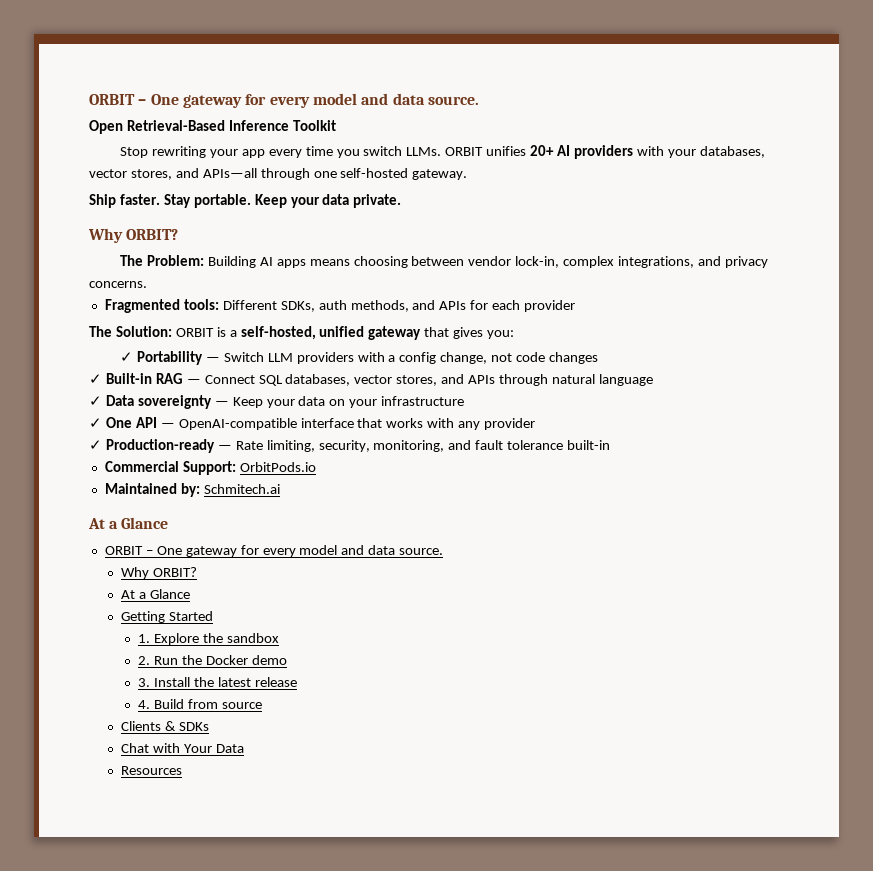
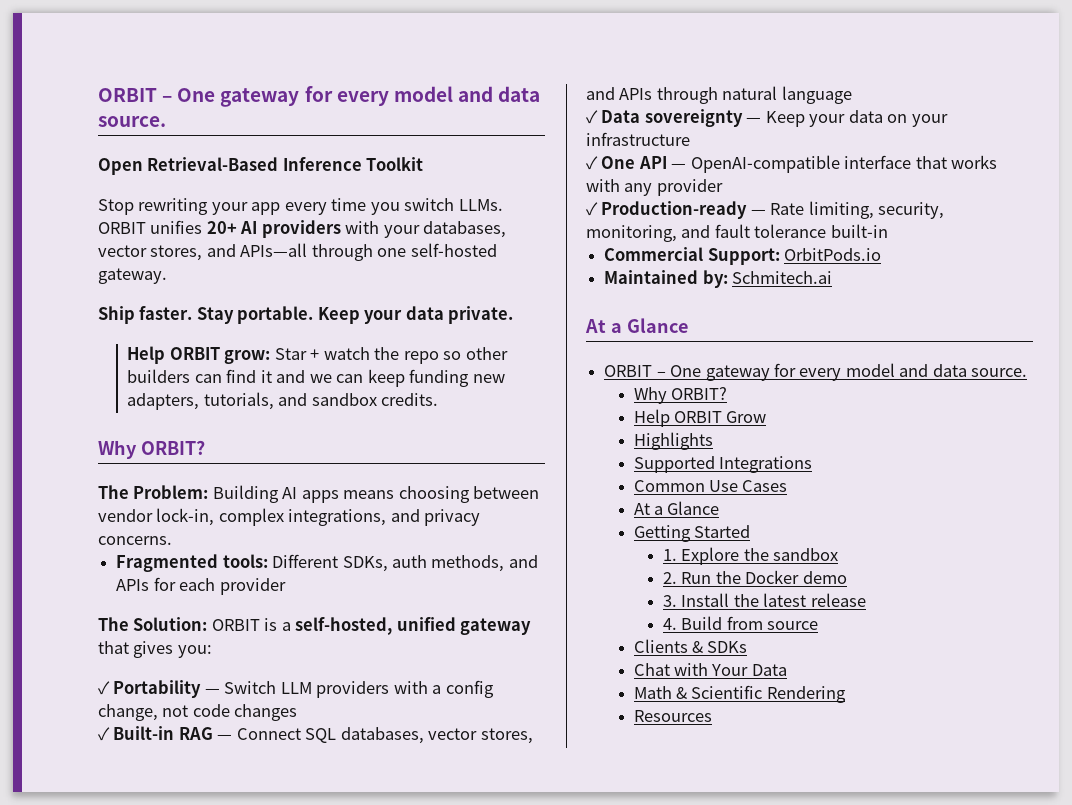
(402, 201) none -> [127,346,508,364] [127,369,505,387] [127,392,439,410] // Help ORBIT grow: Star + watch the repo so other builders can find it and we can keep funding new adapters, tutorials, and sandbox credits.
(198, 572) none -> [633,409,767,427] [633,432,713,450] [633,456,813,473] [633,480,788,492] // Help ORBIT Grow // Highlights // Supported Integrations // Common Use Cases
(245, 748) none -> [633,685,846,703] // Math & Scientific Rendering

